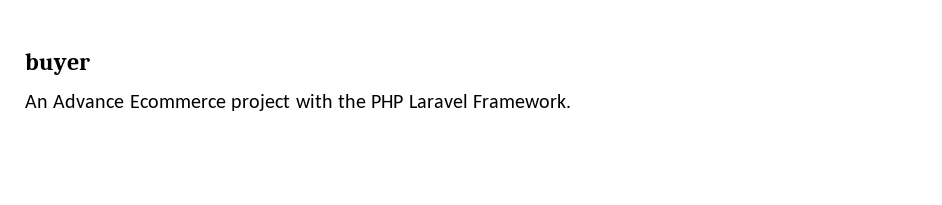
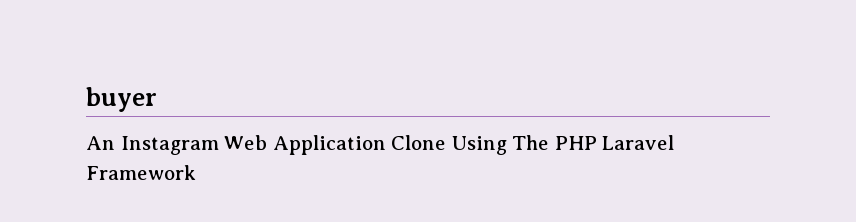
[53,94,366,111] Advance Ecommerce project with the -> [120,135,550,155] Instagram Web Application Clone Using The
[473,94,572,108] Framework. -> [86,165,196,180] Framework

